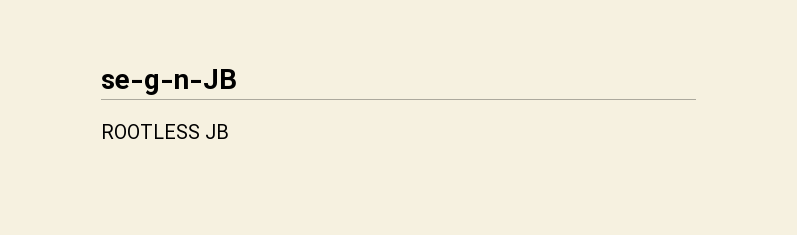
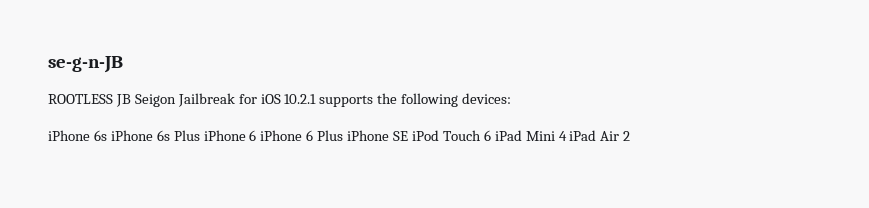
(230, 131) none -> [134,93,512,107] [48,130,631,141] Seigon Jailbreak for iOS 10.2.1 supports the following devices: // iPhone 6s iPhone 6s Plus iPhone 6 iPhone 6 Plus iPhone SE iPod Touch 6 iPad Mini 4 iPad Air 2

